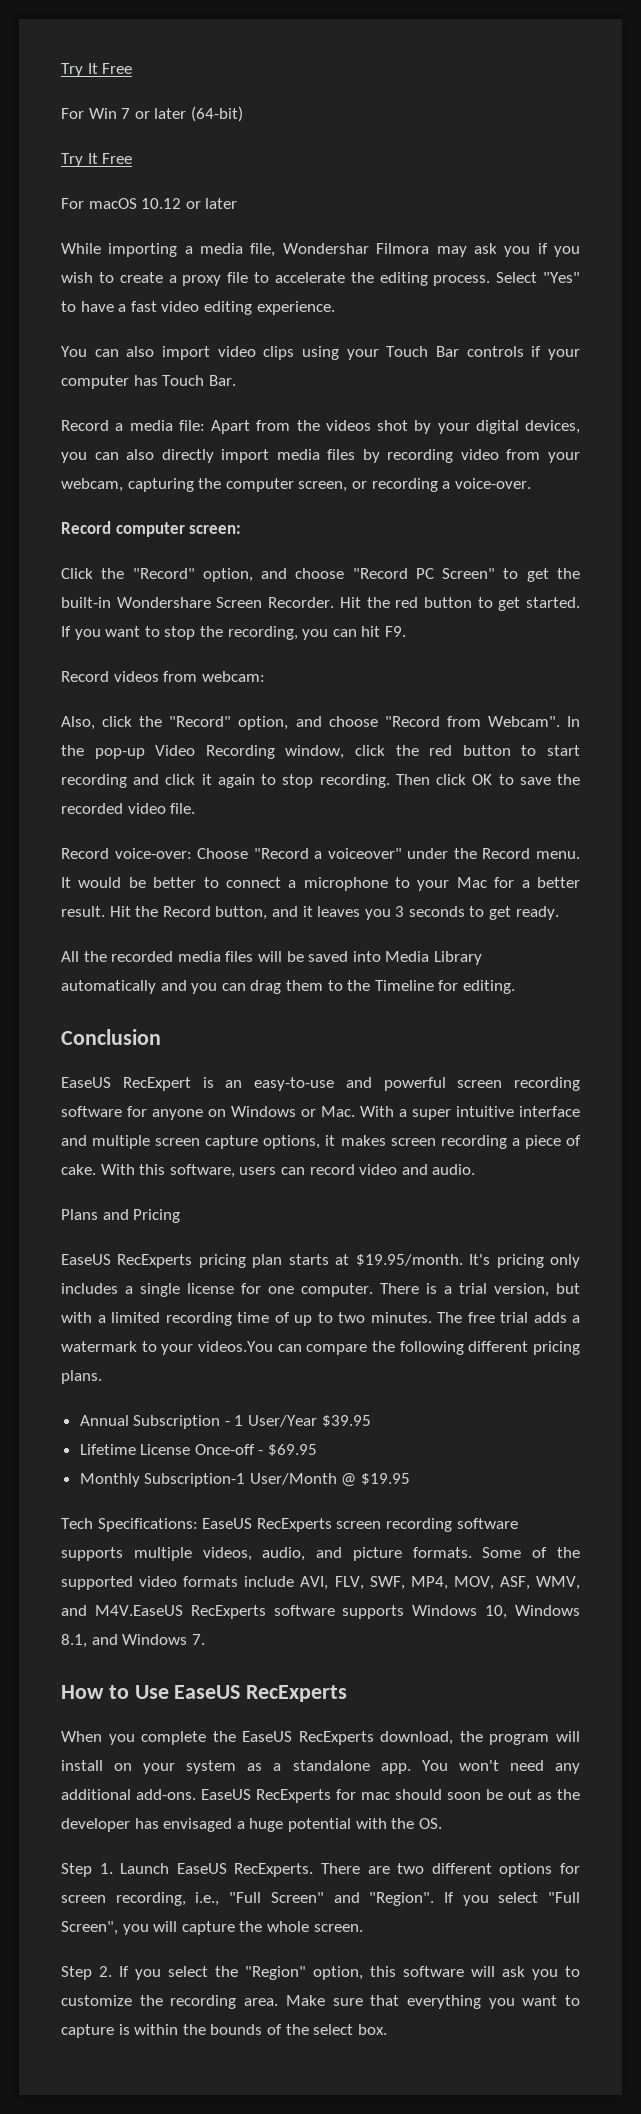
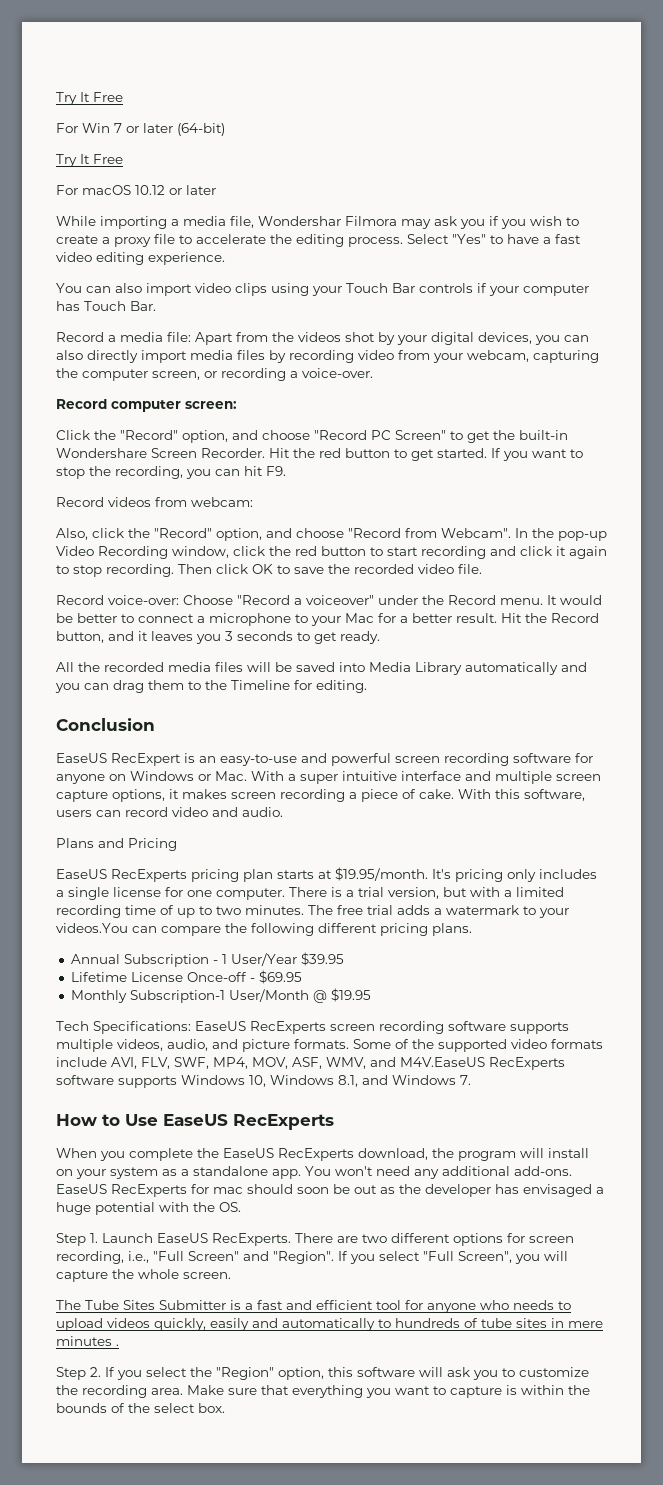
(363, 1928) none -> [56,1300,571,1313] [56,1318,603,1331] [56,1336,119,1346] // The Tube Sites Submitter is a fast and efficient tool for anyone who needs to upload videos quickly, easily and automatically to hundreds of tube sites in mere minutes .

